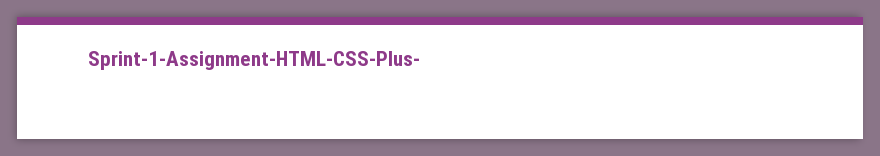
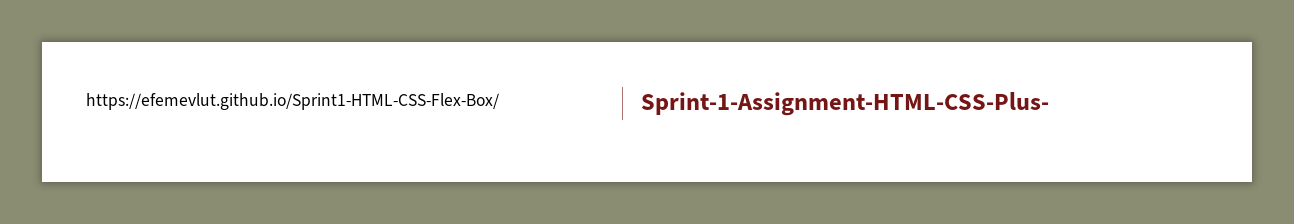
(88, 60) none -> [86,93,499,110] https://efemevlut.github.io/Sprint1-HTML-CSS-Flex-Box/ //

